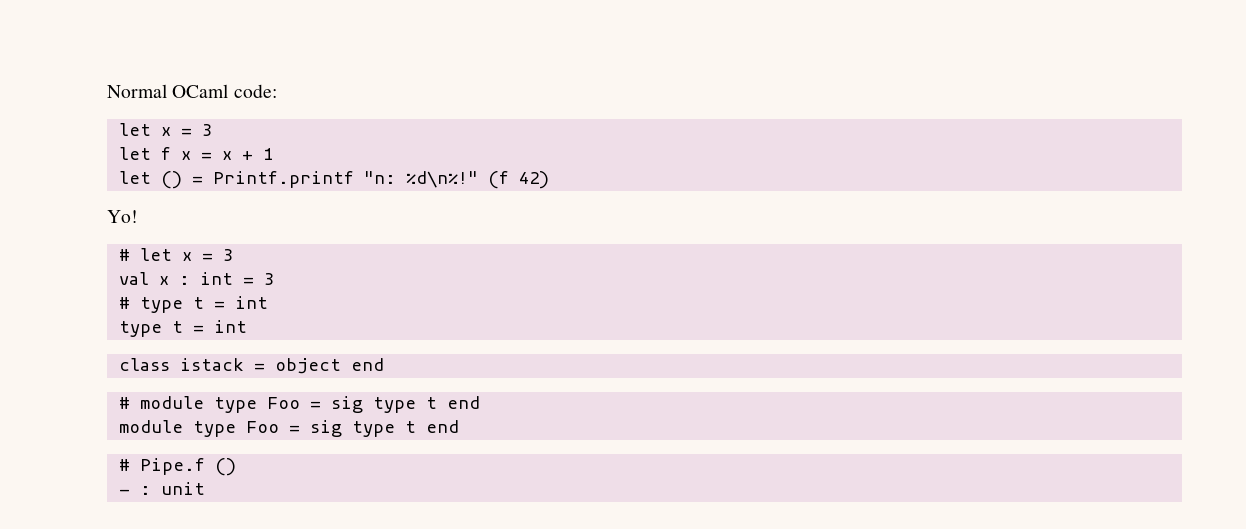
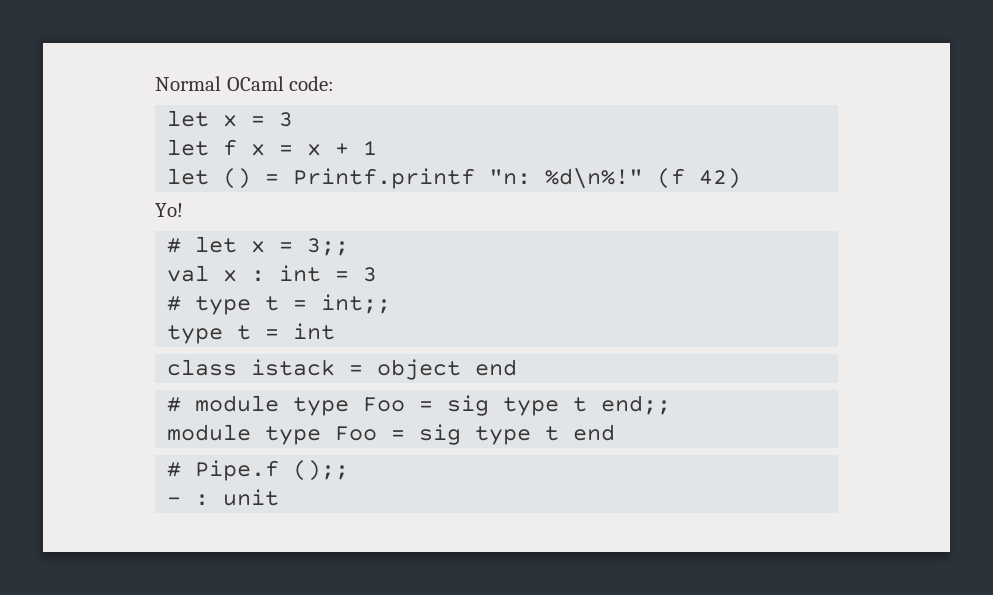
[222,249,233,261] 3 -> [307,238,350,256] 3;;
[234,296,268,309] int -> [321,294,392,314] int;;
[446,396,480,409] end -> [601,395,672,415] end;;
[214,458,236,476] () -> [293,460,350,481] ();;

